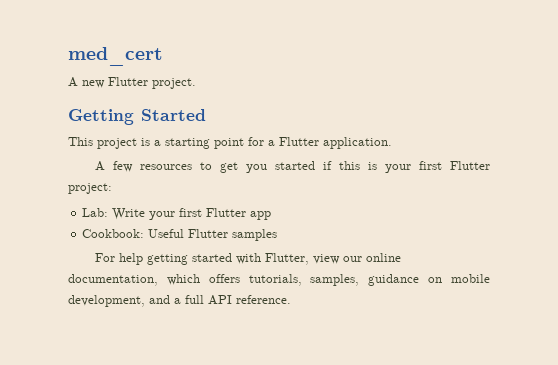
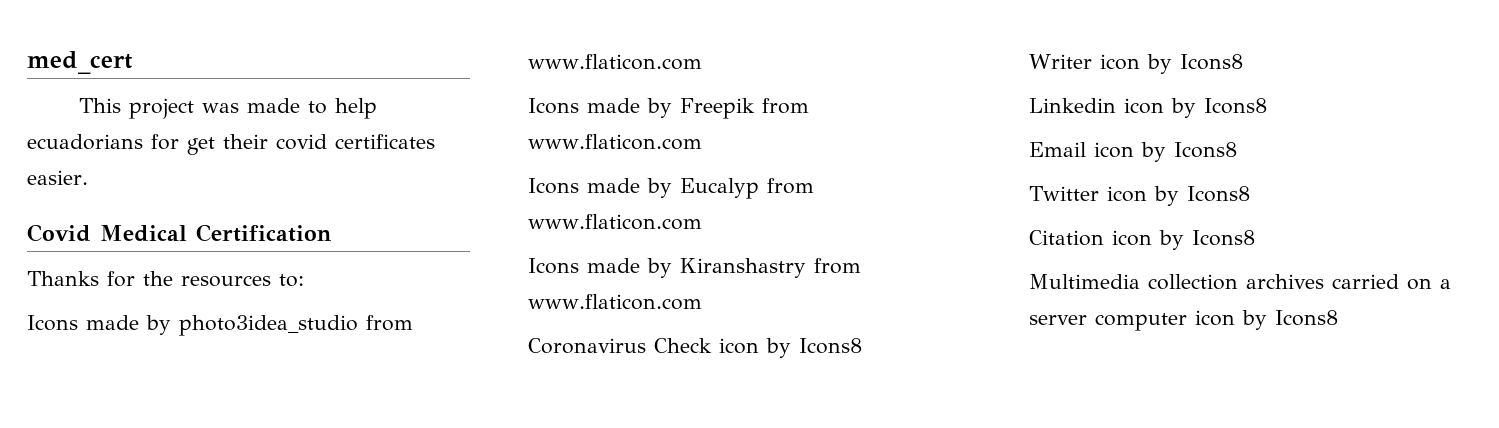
[68,77,196,89] [68,109,206,125] [68,137,392,149] [95,161,490,173] [68,183,112,194] [82,208,272,220] [82,229,278,241] [95,253,402,265] [68,274,490,286] [68,295,291,307] A new Flutter project. // Getting Started // This project is a starting point for a Flutter application. // A few resources to get you started if this is your first Flutter project: // Lab: Write your first Flutter app // Cookbook: Useful Flutter samples // For help getting started with Flutter, view our online documentation, which offers tutorials, samples, guidance on mobile development, and a full API reference. -> [79,98,378,119] [27,134,435,155] [27,170,88,185] [27,224,332,242] [27,271,304,287] [27,315,413,336] [528,54,702,70] [528,98,809,119] [528,134,702,150] [528,178,814,199] [528,214,702,230] [528,258,861,278] [528,294,702,310] [528,338,862,358] [1029,54,1243,74] [1029,98,1267,118] [1029,142,1237,162] [1029,186,1250,206] [1029,230,1255,250] [1029,274,1451,290] [1029,310,1338,331] This project was made to help ecuadorians for get their covid certificates easier. // Covid Medical Certification // Thanks for the resources to: // Icons made by photo3idea_studio from www.flaticon.com // Icons made by Freepik from www.flaticon.com // Icons made by Eucalyp from www.flaticon.com // Icons made by Kiranshastry from www.flaticon.com // Coronavirus Check icon by Icons8 // Writer icon by Icons8 // Linkedin icon by Icons8 // Email icon by Icons8 // Twitter icon by Icons8 // Citation icon by Icons8 // Multimedia collection archives carried on a server computer icon by Icons8

